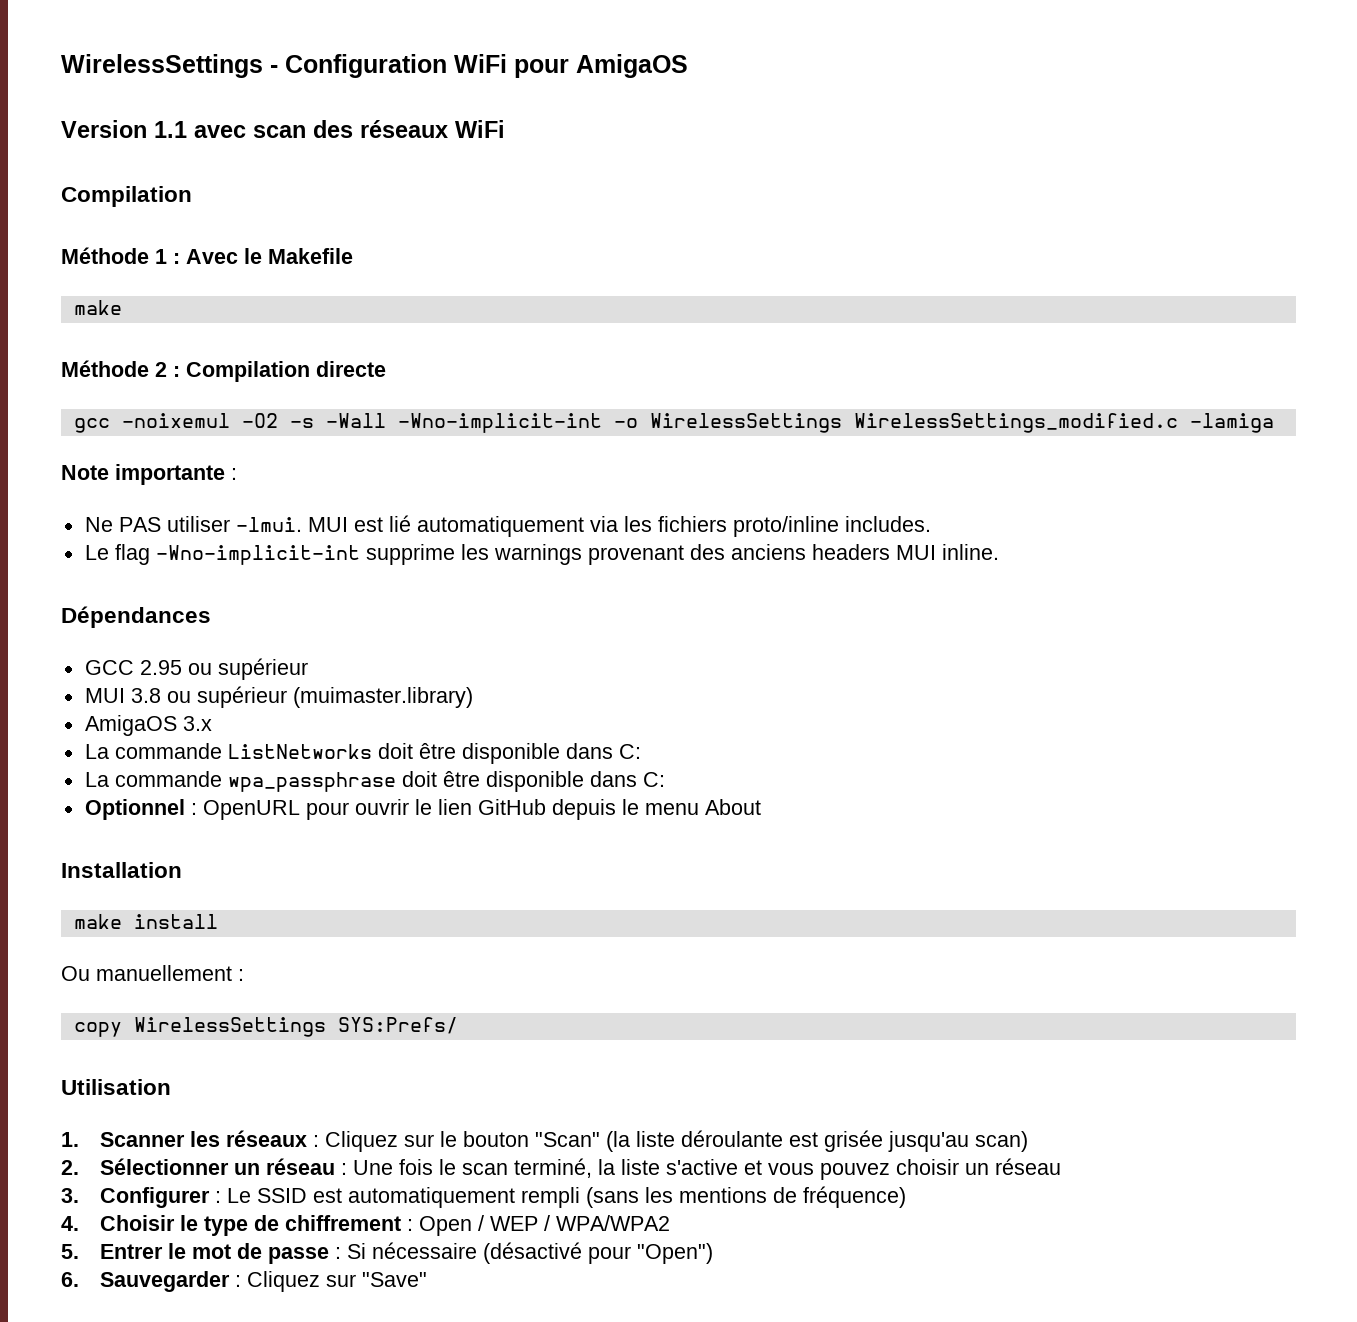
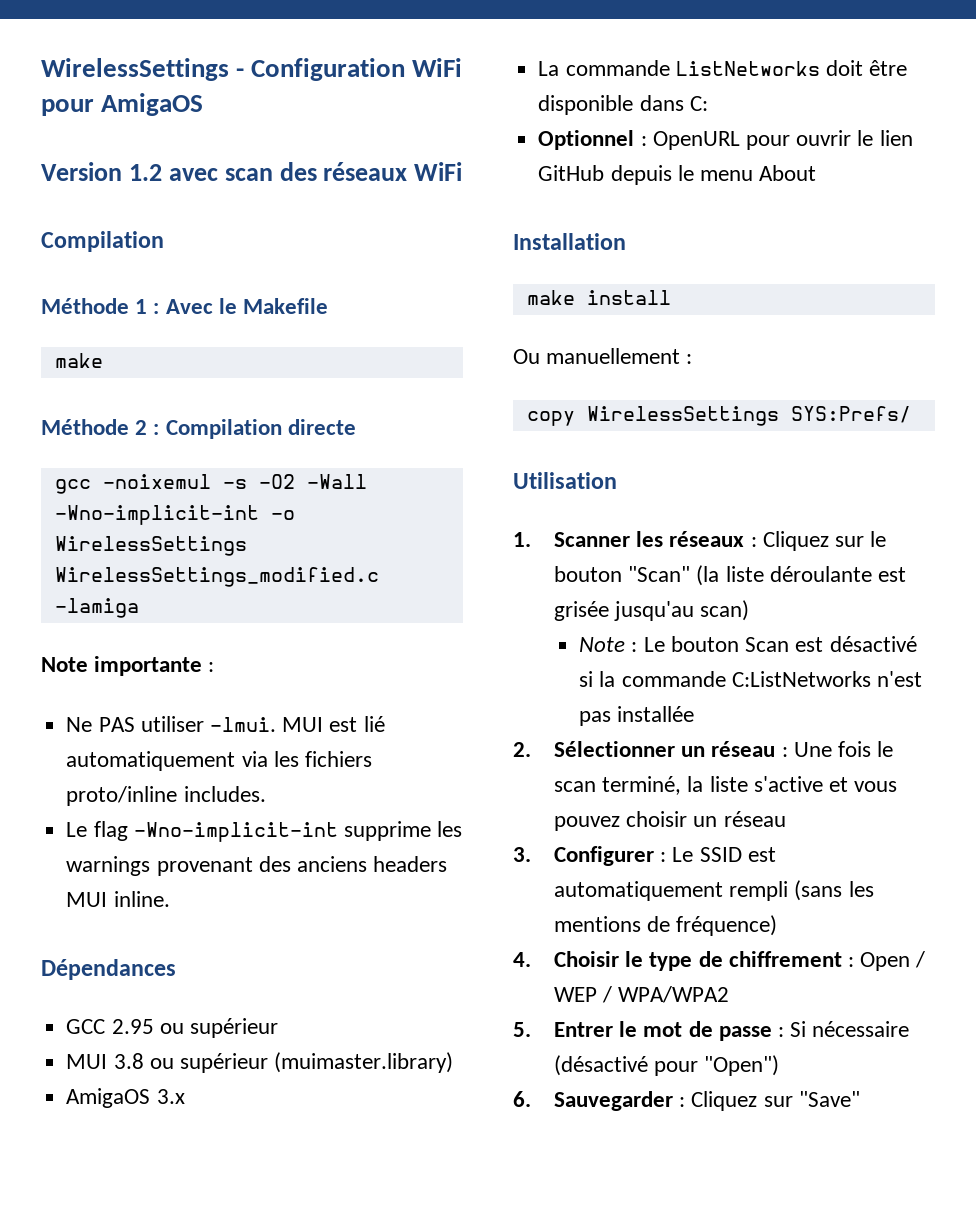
[154,121,187,138] 1.1 -> [128,164,162,181] 1.2
[241,413,314,428] -O2 -s -> [222,474,295,489] -s -O2
[84,771,665,792] // La commande wpa_passphrase doit être disponible dans C: -> (708, 103) none
(1028, 1141) none -> [579,636,917,652] [579,671,923,687] [579,706,695,726] // Note : Le bouton Scan est désactivé si la commande C:ListNetworks n'est pas installée

